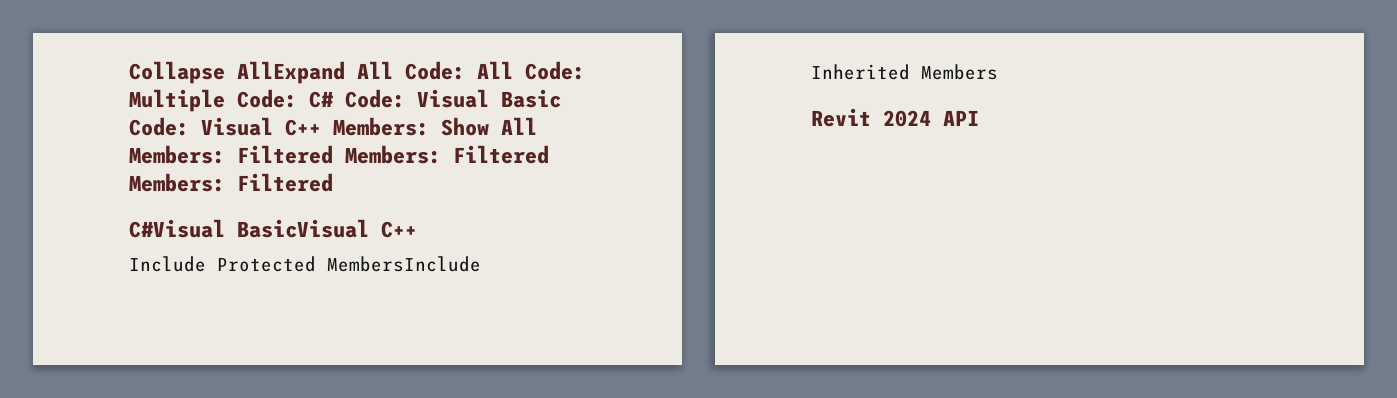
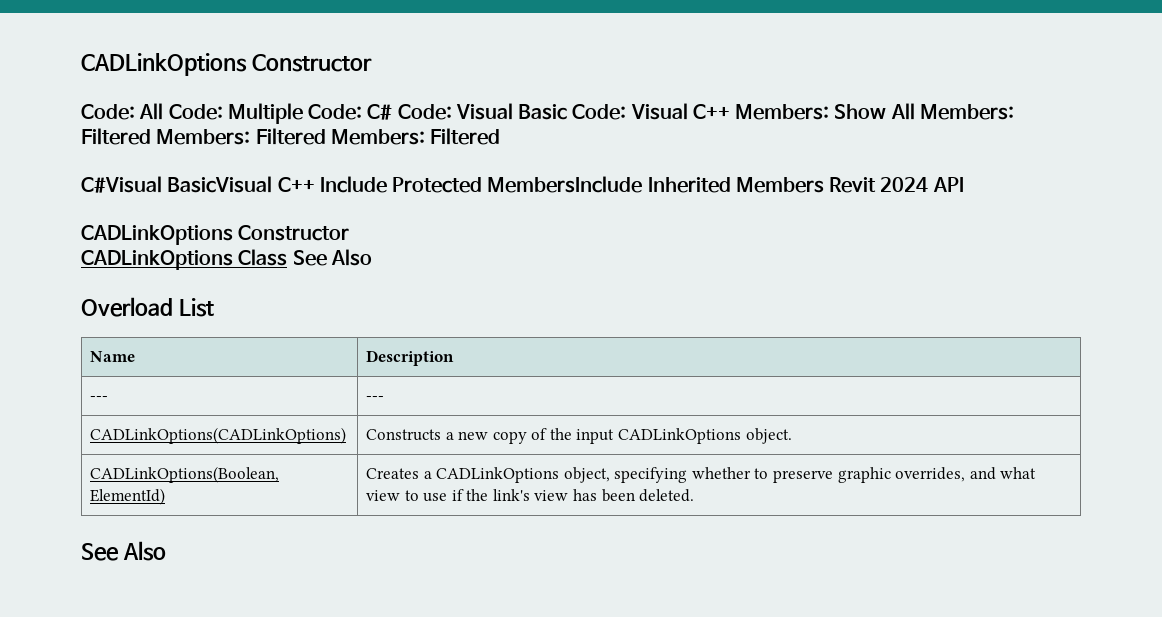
[129,61,393,84] Collapse AllExpand All -> [81,53,372,76] CADLinkOptions Constructor //
(417, 229) // -> (315, 184) none
(998, 72) // -> (824, 185) none
(979, 118) none -> [81,225,350,245] [81,249,372,270] [81,297,214,317] [89,351,135,362] [365,350,454,366] [89,396,108,401] [365,396,384,401] [89,427,346,444] [365,428,792,444] [89,466,279,483] [89,488,165,505] [365,467,1037,483] [365,489,695,502] [81,541,166,561] // CADLinkOptions Constructor // CADLinkOptions Class See Also // Overload List // Name | Description // --- | --- // CADLinkOptions(CADLinkOptions) | Constructs a new copy of the input CADLinkOptions object. // CADLinkOptions(Boolean, ElementId) | Creates a CADLinkOptions object, specifying whether to preserve graphic overrides, and what view to use if the link's view has been deleted. // See Also

